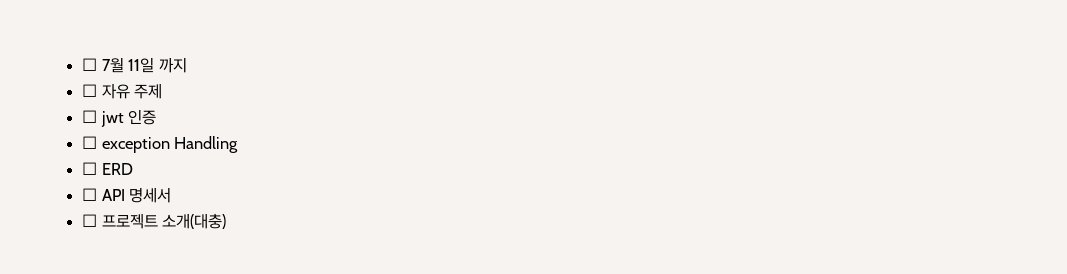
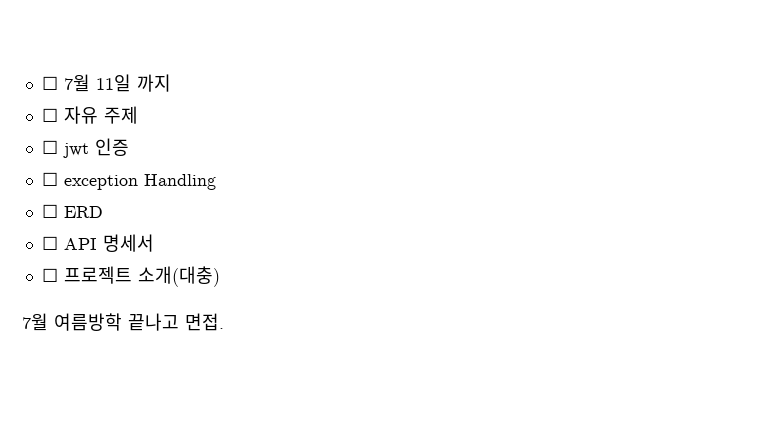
(227, 221) none -> [22,313,224,331] // 7월 여름방학 끝나고 면접.

